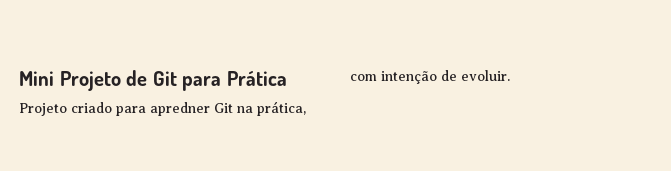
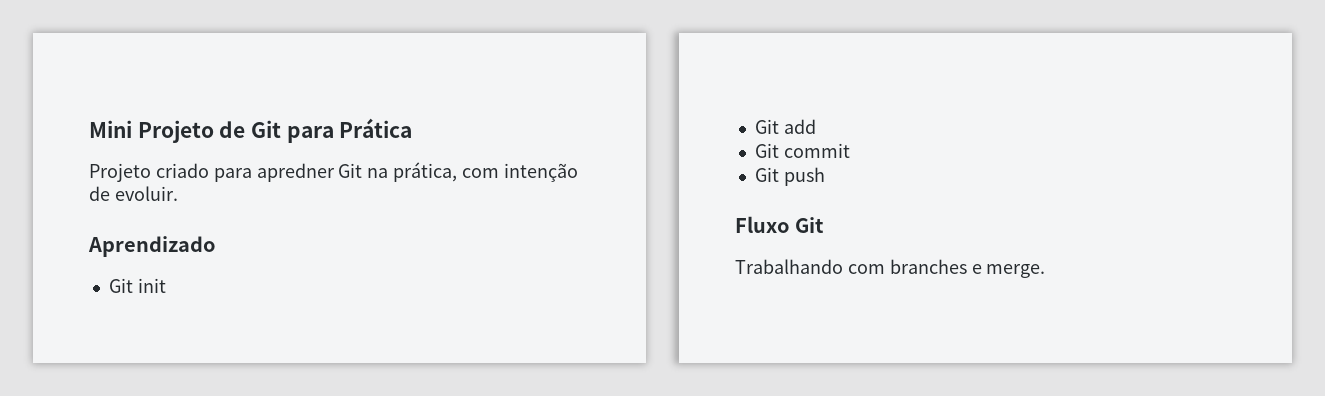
(510, 75) none -> [88,236,216,257] [108,278,166,293] [754,119,816,134] [754,143,850,158] [754,167,825,186] [735,216,825,233] [735,259,1046,278] // Aprendizado // Git init // Git add // Git commit // Git push // Fluxo Git // Trabalhando com branches e merge.

